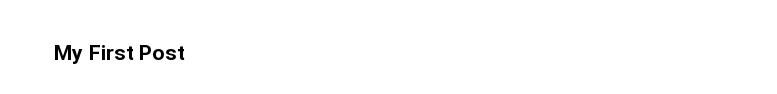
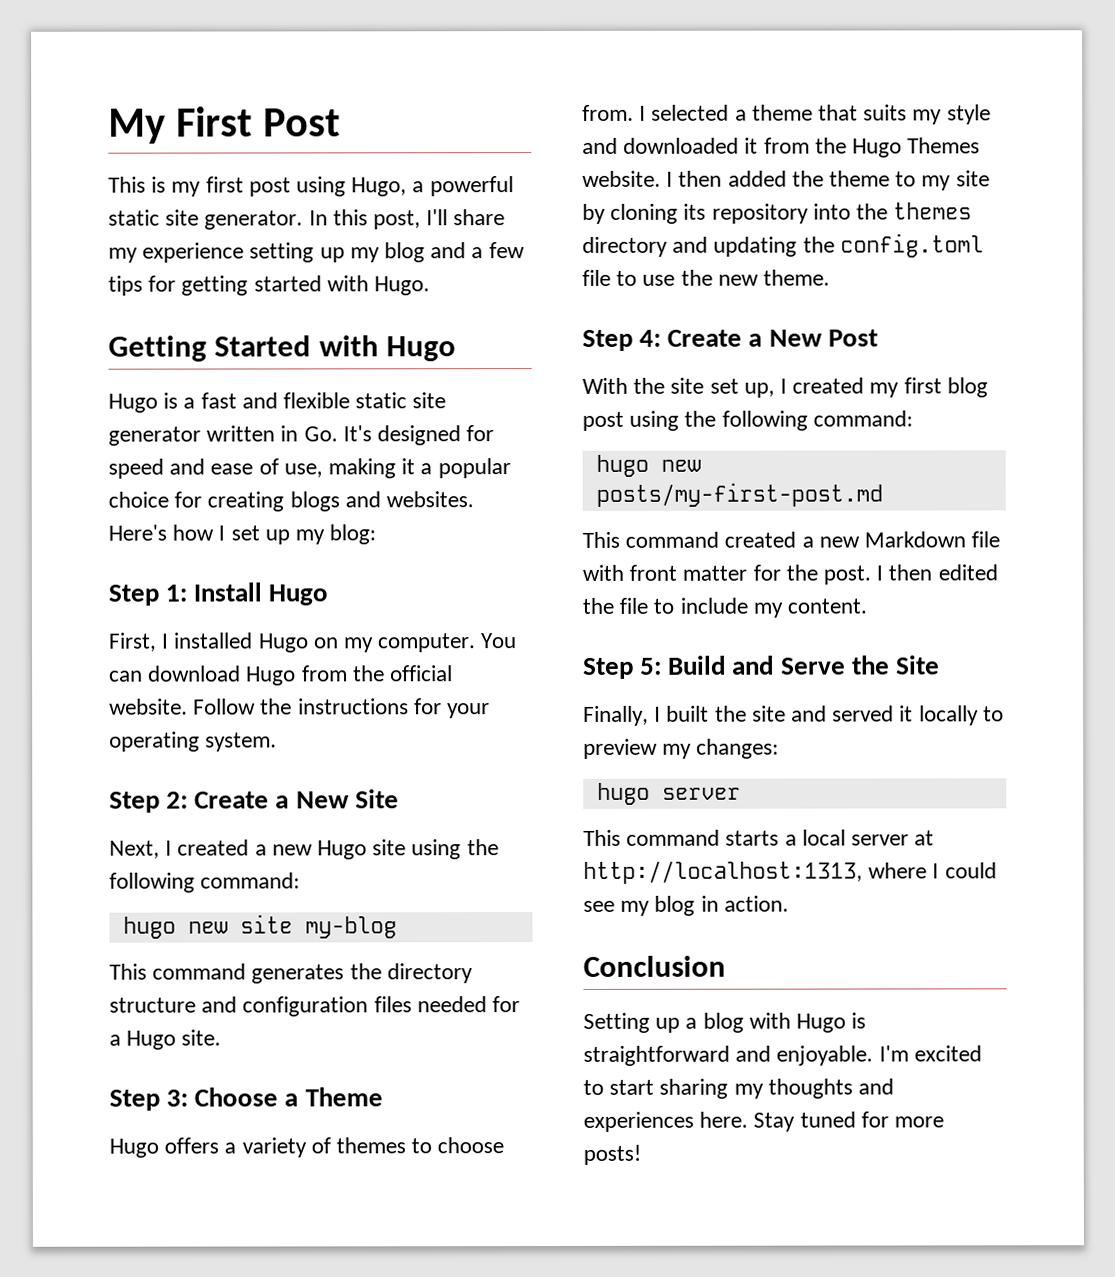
(186, 52) none -> [108,176,514,197] [108,209,506,230] [108,242,525,263] [108,275,431,296] [108,335,457,362] [108,392,447,413] [108,425,495,446] [108,458,511,479] [108,491,475,512] [108,524,377,545] [108,582,329,606] [108,632,518,653] [109,665,454,686] [109,698,491,719] [109,731,278,752] [109,789,399,813] [109,839,499,860] [109,872,301,893] [122,914,397,939] [109,963,473,984] [109,996,521,1017] [109,1029,222,1050] [109,1087,383,1111] [109,1137,505,1158] [582,104,991,125] [582,137,981,158] [582,170,990,191] [582,202,973,224] [582,233,984,258] [582,269,831,286] [582,329,878,351] [582,377,988,398] [582,410,913,431] [595,454,701,477] [595,482,883,507] [582,531,1001,548] [582,564,998,585] [582,597,868,618] [583,655,940,679] [583,705,1004,726] [583,738,780,759] [596,782,741,805] [583,829,935,846] [583,860,997,884] [583,895,789,916] [583,955,726,977] [583,1012,867,1033] [583,1045,982,1066] [583,1078,895,1099] [583,1111,945,1132] [583,1144,641,1165] // This is my first post using Hugo, a powerful static site generator. In this post, I'll share my experience setting up my blog and a few tips for getting started with Hugo. // Getting Started with Hugo // Hugo is a fast and flexible static site generator written in Go. It's designed for speed and ease of use, making it a popular choice for creating blogs and websites. Here's how I set up my blog: // Step 1: Install Hugo // First, I installed Hugo on my computer. You can download Hugo from the official website. Follow the instructions for your operating system. // Step 2: Create a New Site // Next, I created a new Hugo site using the following command: // hugo new site my-blog // This command generates the directory structure and configuration files needed for a Hugo site. // Step 3: Choose a Theme // Hugo offers a variety of themes to choose from. I selected a theme that suits my style and downloaded it from the Hugo Themes website. I then added the theme to my site by cloning its repository into the themes directory and updating the config.toml file to use the new theme. // Step 4: Create a New Post // With the site set up, I created my first blog post using the following command: // hugo new posts/my-first-post.md // This command created a new Markdown file with front matter for the post. I then edited the file to include my content. // Step 5: Build and Serve the Site // Finally, I built the site and served it locally to preview my changes: // hugo server // This command starts a local server at http://localhost:1313, where I could see my blog in action. // Conclusion // Setting up a blog with Hugo is straightforward and enjoyable. I'm excited to start sharing my thoughts and experiences here. Stay tuned for more posts!

